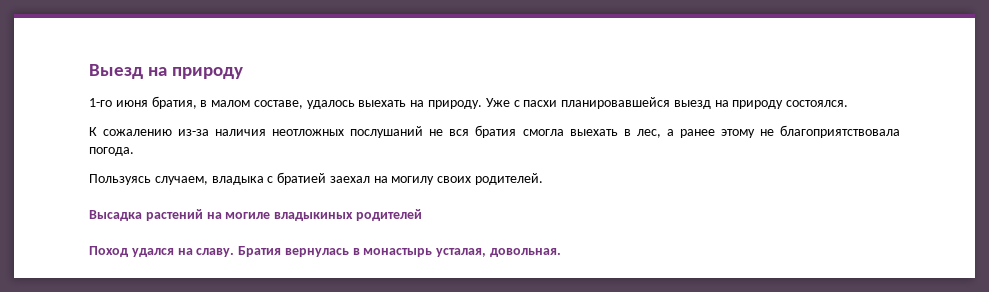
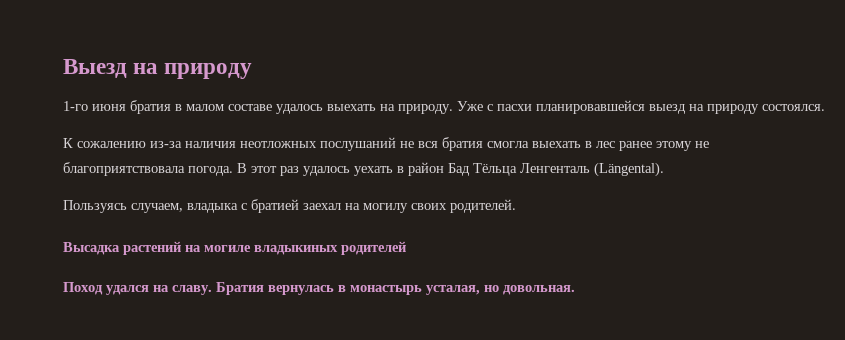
[151,96,197,109] братия, -> [130,100,171,114] братия
[253,100,303,109] составе, -> [228,104,272,111] составе
[636,129,674,138] лес, а -> [596,141,615,148] лес
(134, 151) none -> [237,162,664,177] В этот раз удалось уехать в район Бад Тёльца Ленгенталь (Längental).
(487, 252) none -> [484,285,499,292] но

